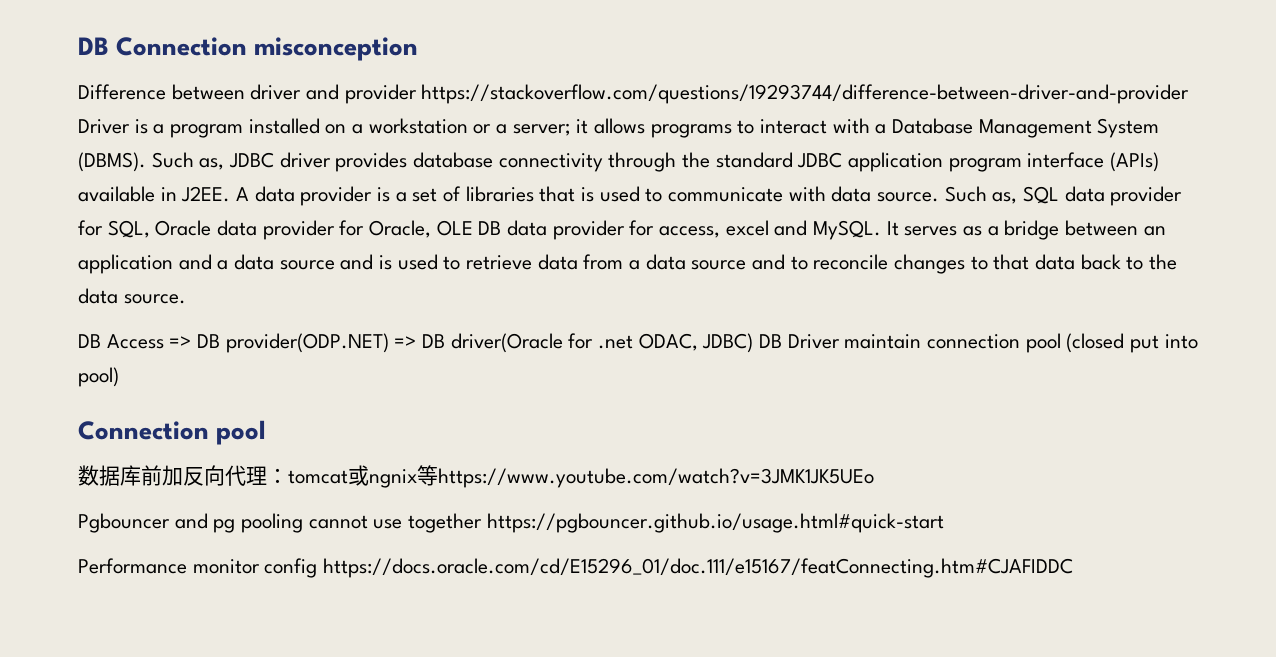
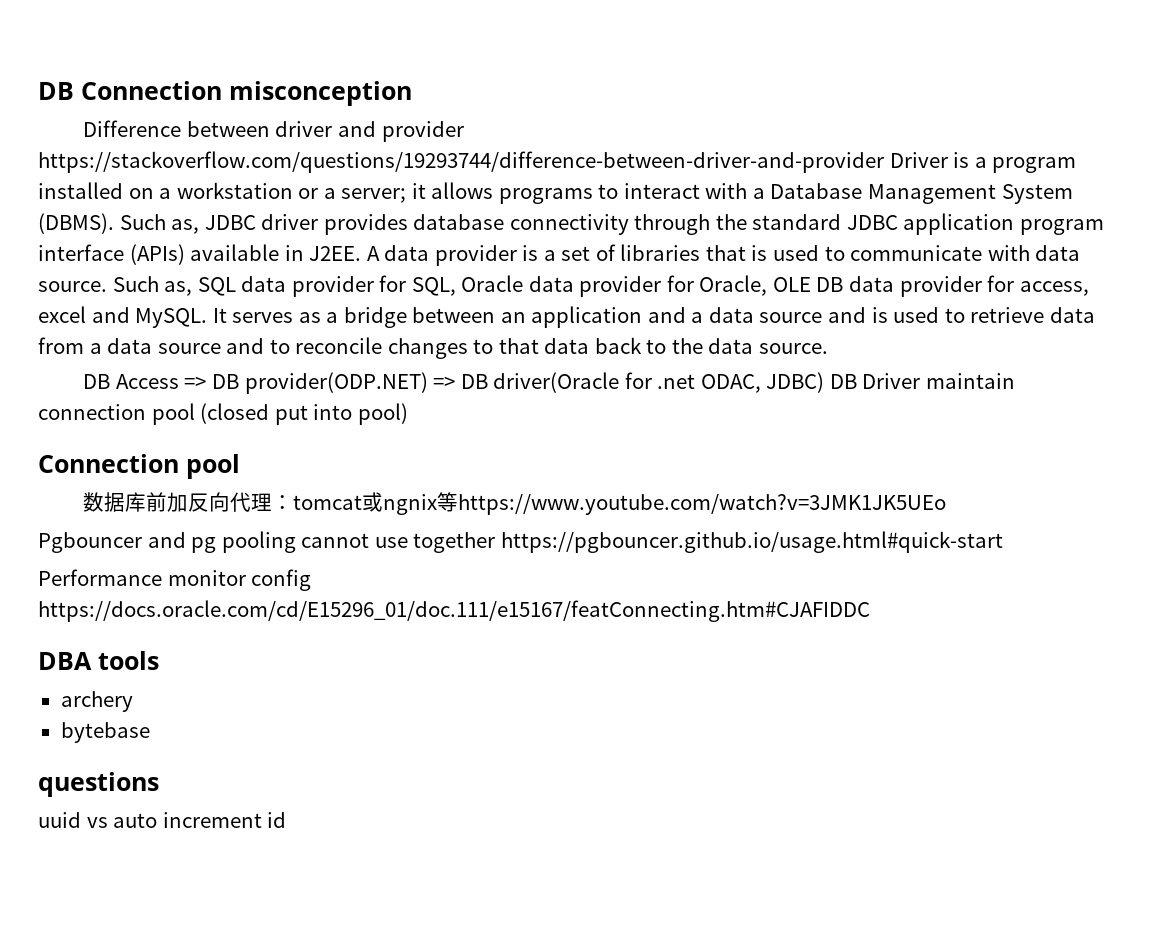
(1074, 568) none -> [38,651,159,670] [60,691,133,712] [60,722,150,743] [38,772,159,797] [38,812,287,828] // DBA tools // archery // bytebase // questions // uuid vs auto increment id

